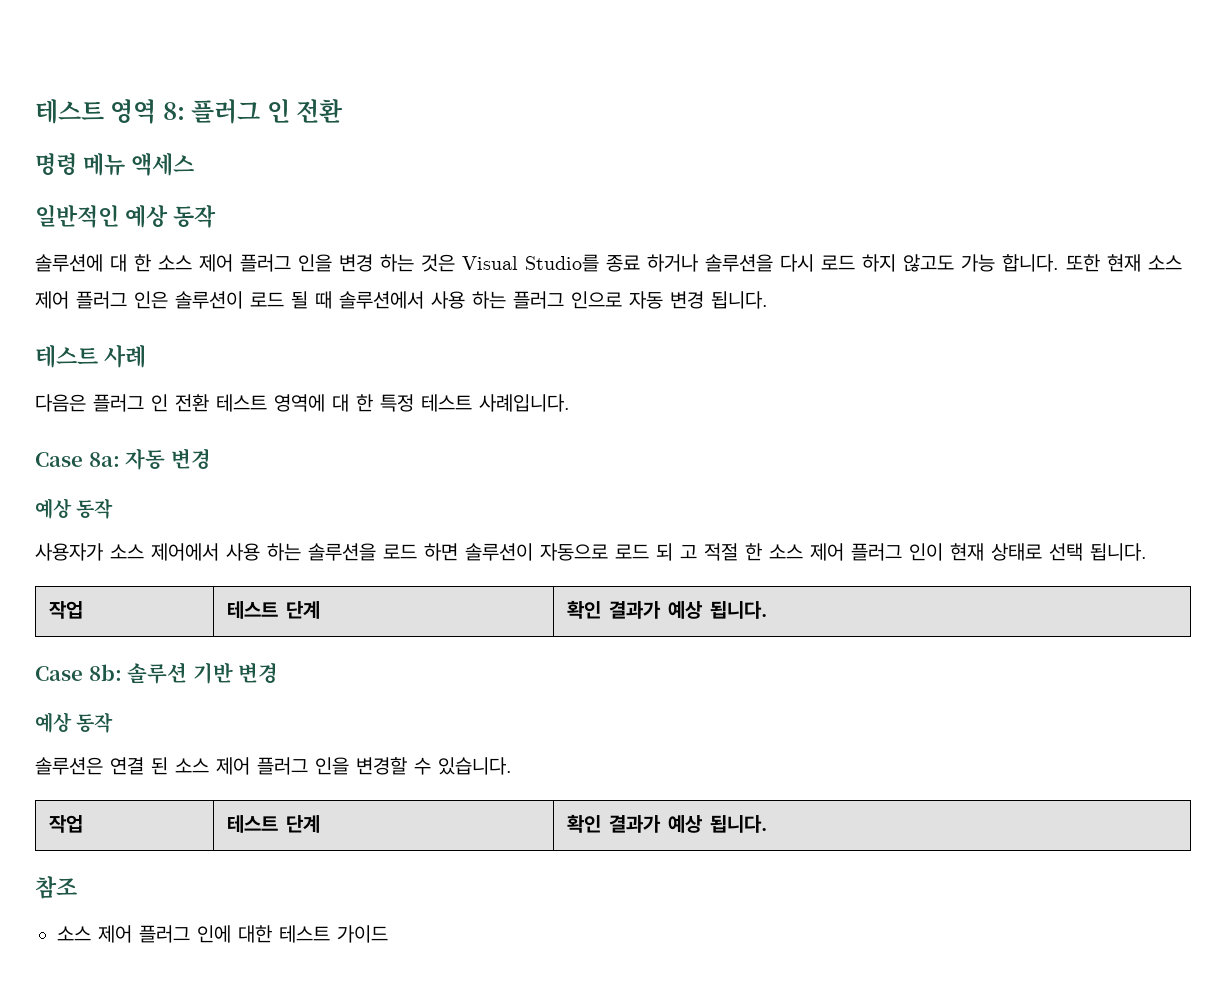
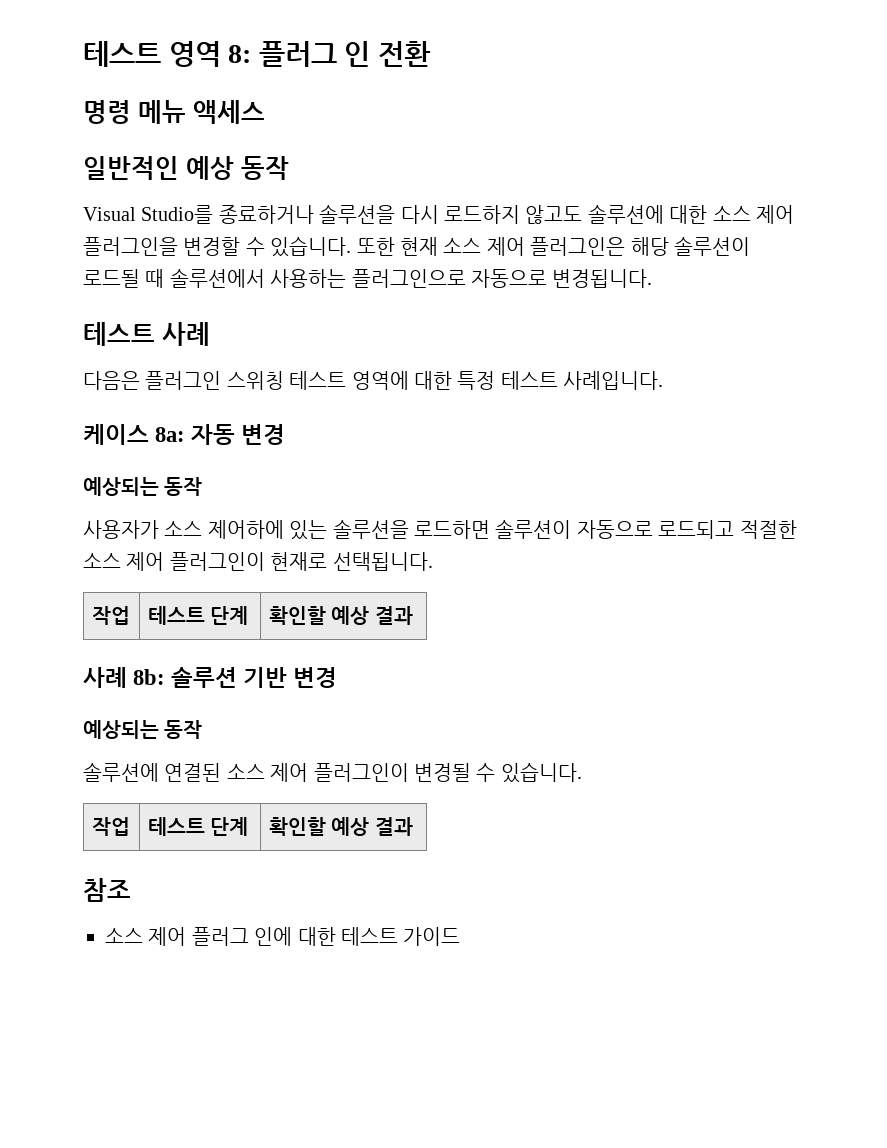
[35,254,1182,272] [35,291,768,309] [35,345,146,368] [35,394,373,412] 솔루션에 대 한 소스 제어 플러그 인을 변경 하는 것은 Visual Studio를 종료 하거나 솔루션을 다시 로드 하지 않고도 가능 합니다. 또한 현재 소스 제어 플러그 인은 솔루션이 로드 될 때 솔루션에서 사용 하는 플러그 인으로 자동 변경 됩니다. // 테스트 사례 // 다음은 플러그 인 전환 테스트 영역에 대 한 -> [83,204,794,224] [83,236,750,257] [83,268,653,288] [83,322,210,346] [83,371,452,390] Visual Studio를 종료하거나 솔루션을 다시 로드하지 않고도 솔루션에 대한 소스 제어 플러그인을 변경할 수 있습니다. 또한 현재 소스 제어 플러그인은 해당 솔루션이 로드될 때 솔루션에서 사용하는 플러그인으로 자동으로 변경됩니다. // 테스트 사례 // 다음은 플러그인 스위칭 테스트 영역에 대한
[35,452,83,467] Case -> [83,424,149,445] 케이스
[35,498,72,519] 예상 -> [83,477,159,496] 예상되는
[151,543,1147,561] [49,601,84,619] [227,601,321,619] [567,600,768,619] [35,666,83,681] 제어에서 사용 하는 솔루션을 로드 하면 솔루션이 자동으로 로드 되 고 적절 한 소스 제어 플러그 인이 현재 상태로 선택 됩니다. // 작업 | 테스트 단계 | 확인 결과가 예상 됩니다. // Case -> [207,519,797,540] [83,552,433,571] [91,606,130,625] [147,606,249,625] [268,606,413,625] [83,667,127,688] 제어하에 있는 솔루션을 로드하면 솔루션이 자동으로 로드되고 적절한 소스 제어 플러그인이 현재로 선택됩니다. // 작업 | 테스트 단계 | 확인할 예상 결과 // 사례
[35,712,114,733] [35,757,407,775] 예상 동작 // 솔루션은 연결 된 소스 제어 플러그 인을 변경할 -> [83,720,203,739] [83,762,471,782] 예상되는 동작 // 솔루션에 연결된 소스 제어 플러그인이 변경될
[567,814,768,833] 확인 결과가 예상 됩니다. -> [268,817,413,836] 확인할 예상 결과

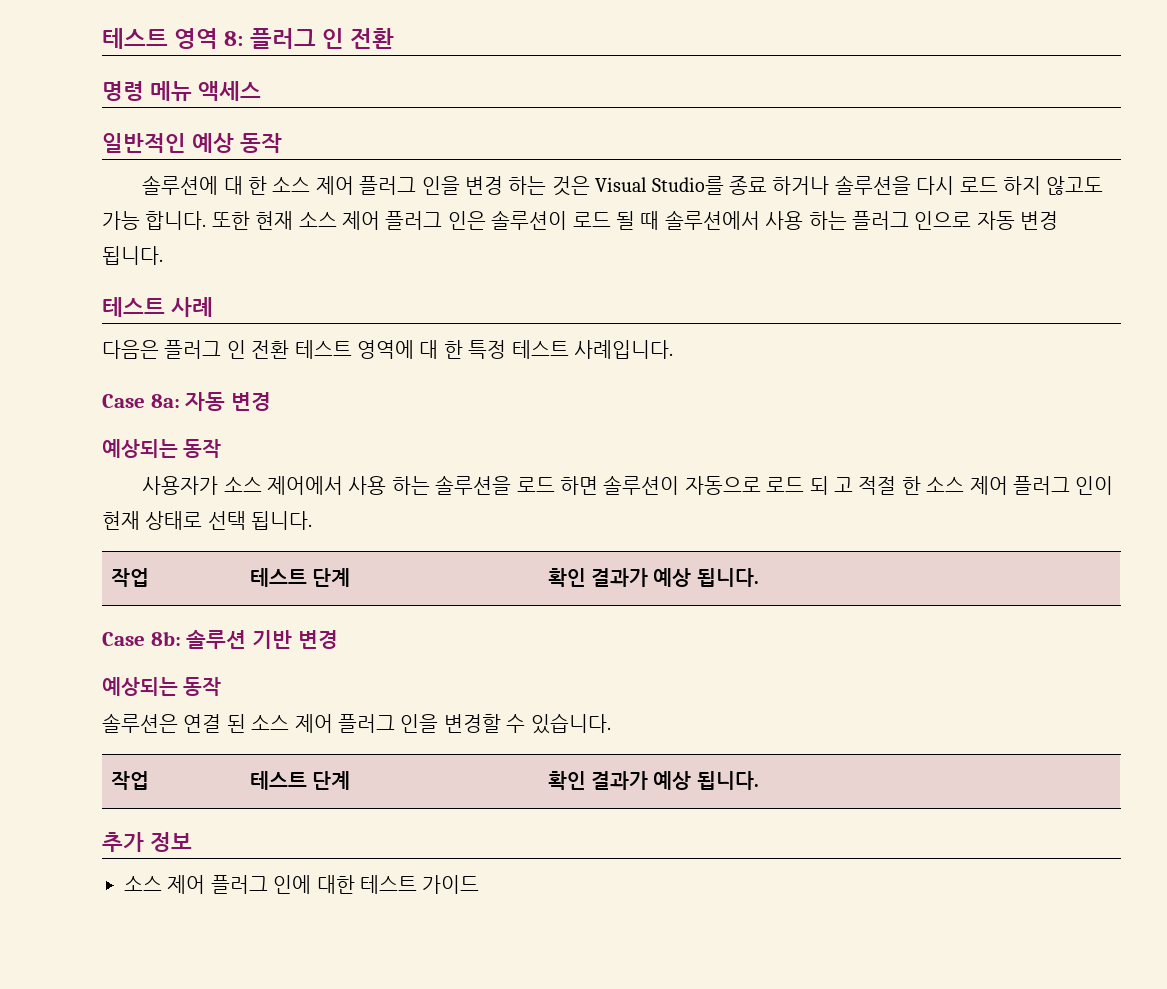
[83,204,794,224] [83,236,750,257] [83,268,653,288] [83,322,210,346] [83,371,452,390] Visual Studio를 종료하거나 솔루션을 다시 로드하지 않고도 솔루션에 대한 소스 제어 플러그인을 변경할 수 있습니다. 또한 현재 소스 제어 플러그인은 해당 솔루션이 로드될 때 솔루션에서 사용하는 플러그인으로 자동으로 변경됩니다. // 테스트 사례 // 다음은 플러그인 스위칭 테스트 영역에 대한 -> [142,175,1104,196] [102,210,1059,230] [102,246,163,265] [102,297,213,317] [102,340,463,359] 솔루션에 대 한 소스 제어 플러그 인을 변경 하는 것은 Visual Studio를 종료 하거나 솔루션을 다시 로드 하지 않고도 가능 합니다. 또한 현재 소스 제어 플러그 인은 솔루션이 로드 될 때 솔루션에서 사용 하는 플러그 인으로 자동 변경 됩니다. // 테스트 사례 // 다음은 플러그 인 전환 테스트 영역에 대 한
[83,424,149,445] 케이스 -> [102,394,145,408] Case
[207,519,797,540] [83,552,433,571] [91,606,130,625] [147,606,249,625] [268,606,413,625] [83,667,127,688] 제어하에 있는 솔루션을 로드하면 솔루션이 자동으로 로드되고 적절한 소스 제어 플러그인이 현재로 선택됩니다. // 작업 | 테스트 단계 | 확인할 예상 결과 // 사례 -> [267,475,1114,495] [102,511,313,530] [110,568,149,587] [249,568,351,587] [547,568,759,587] [102,632,145,646] 제어에서 사용 하는 솔루션을 로드 하면 솔루션이 자동으로 로드 되 고 적절 한 소스 제어 플러그 인이 현재 상태로 선택 됩니다. // 작업 | 테스트 단계 | 확인 결과가 예상 됩니다. // Case
[83,762,471,782] 솔루션에 연결된 소스 제어 플러그인이 변경될 -> [102,713,501,733] 솔루션은 연결 된 소스 제어 플러그 인을 변경할
[268,817,413,836] [83,878,131,902] 확인할 예상 결과 // 참조 -> [547,771,759,790] [102,832,192,852] 확인 결과가 예상 됩니다. // 추가 정보

